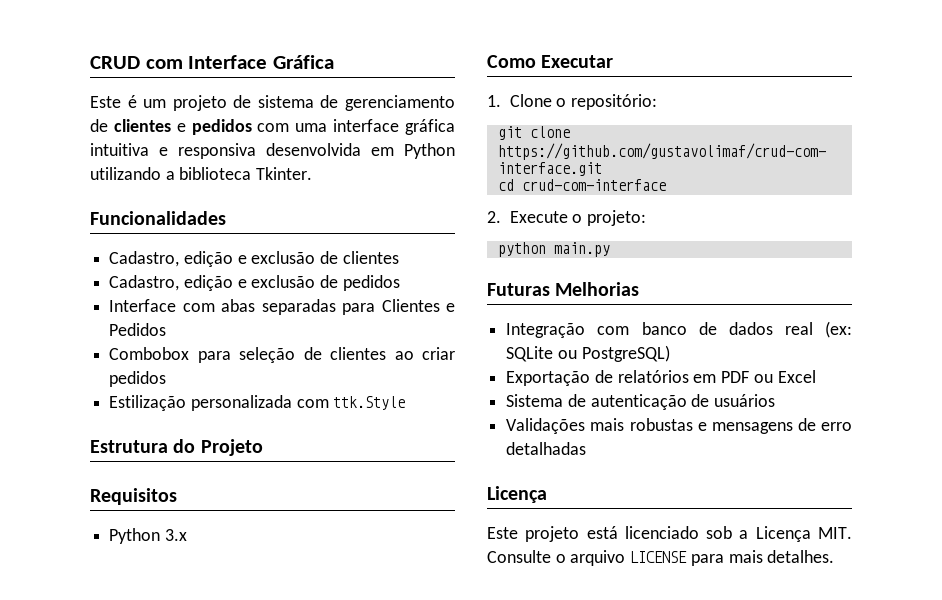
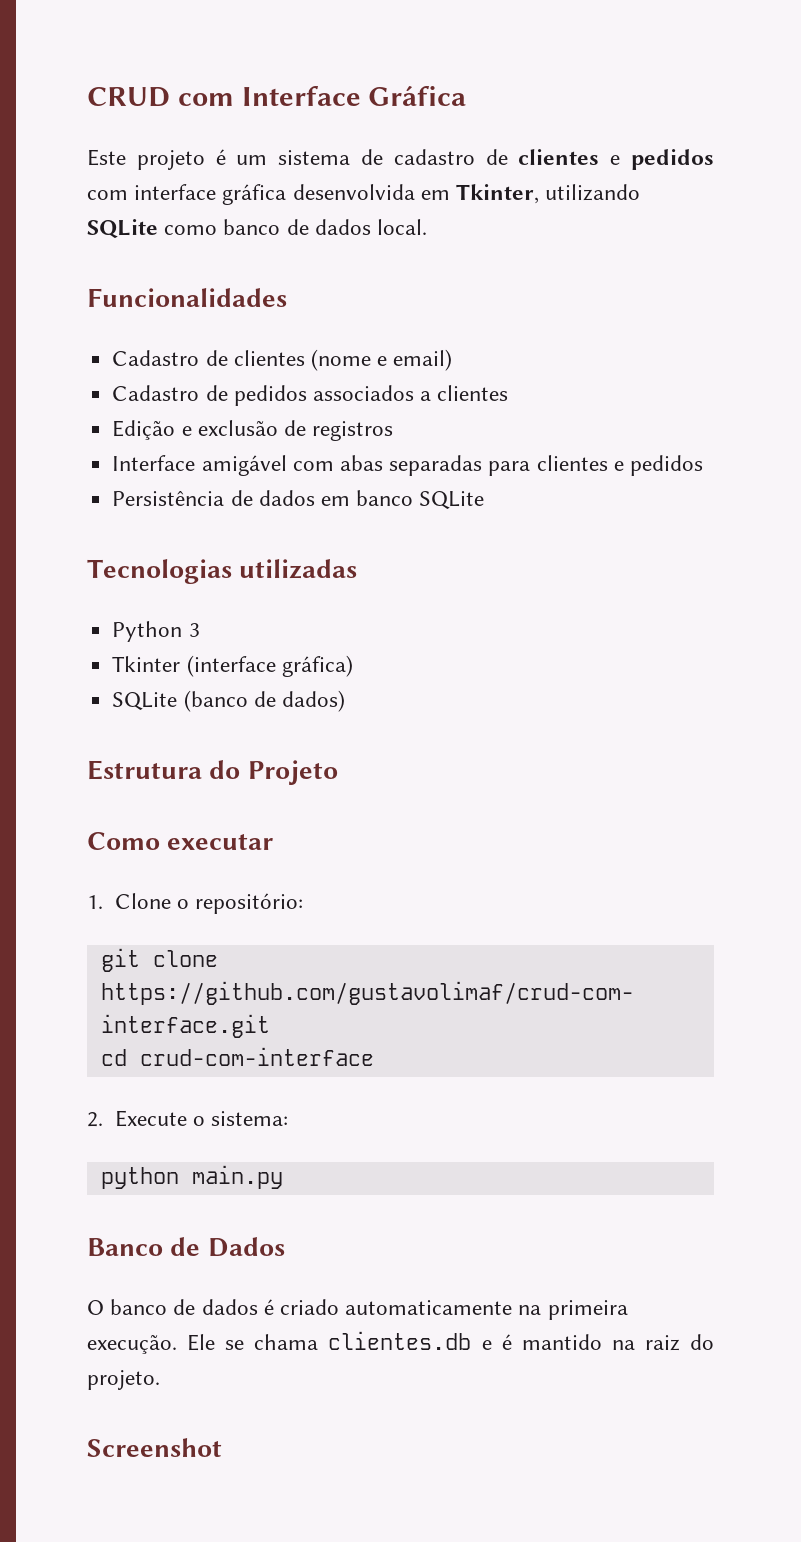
(121, 102) none -> [136,150,205,170] projeto
[172,95,252,111] projeto de -> (268, 160) none
[345,95,456,111] gerenciamento -> [393,149,475,165] cadastro
[295,123,328,132] uma -> (128, 195) none
[90,143,455,159] [90,167,313,180] [90,211,226,225] [109,251,399,267] [109,275,400,291] [109,299,177,312] intuitiva e responsiva desenvolvida em Python utilizando a biblioteca Tkinter. // Funcionalidades // Cadastro, edição e exclusão de clientes // Cadastro, edição e exclusão de pedidos // Interface -> [292,184,641,204] [87,219,428,239] [87,288,287,307] [112,349,453,371] [112,385,509,406] [112,420,394,441] [112,455,287,476] desenvolvida em Tkinter, utilizando SQLite como banco de dados local. // Funcionalidades // Cadastro de clientes (nome e email) // Cadastro de pedidos associados a clientes // Edição e exclusão de registros // Interface amigável
[381,299,455,312] [109,323,167,336] [109,347,455,363] [109,371,167,387] [109,395,406,411] Clientes e Pedidos // Combobox para seleção de clientes ao criar pedidos // Estilização personalizada com ttk.Style -> [536,455,703,476] [112,490,485,509] [87,559,358,584] [112,621,200,642] [112,655,353,677] [112,690,345,712] clientes e pedidos // Persistência de dados em banco SQLite // Tecnologias utilizadas // Python 3 // Tkinter (interface gráfica) // SQLite (banco de dados)
[90,488,177,505] [109,528,187,544] // Requisitos // Python 3.x -> (338, 772) none
[541,55,614,68] Executar -> [167,833,274,850] executar
[587,210,647,226] projeto: -> [210,1111,288,1126] sistema:
[487,282,640,296] [506,321,852,338] [506,345,670,362] [506,370,816,386] [506,394,776,410] [506,418,852,434] [506,442,587,455] [487,486,547,503] [487,526,852,542] [487,550,835,566] Futuras Melhorias // Integração com banco de dados real (ex: SQLite ou PostgreSQL) // Exportação de relatórios em PDF ou Excel // Sistema de autenticação de usuários // Validações mais robustas e mensagens de erro detalhadas // Licença // Este projeto está licenciado sob a Licença MIT. Consulte o arquivo LICENSE para mais detalhes. -> [87,1237,285,1257] [87,1299,628,1320] [87,1331,715,1354] [87,1370,160,1390] [87,1438,222,1457] Banco de Dados // O banco de dados é criado automaticamente na primeira execução. Ele se chama clientes.db e é mantido na raiz do projeto. // Screenshot

